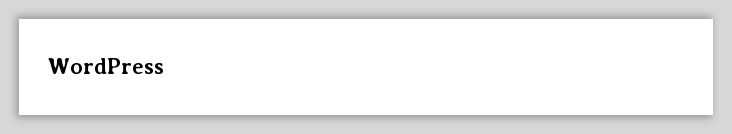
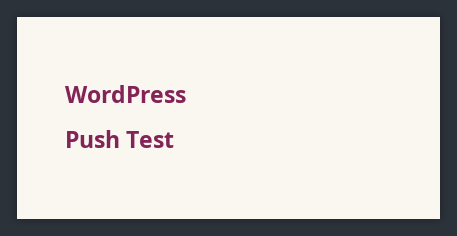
(164, 66) none -> [65,130,175,148] // Push Test

